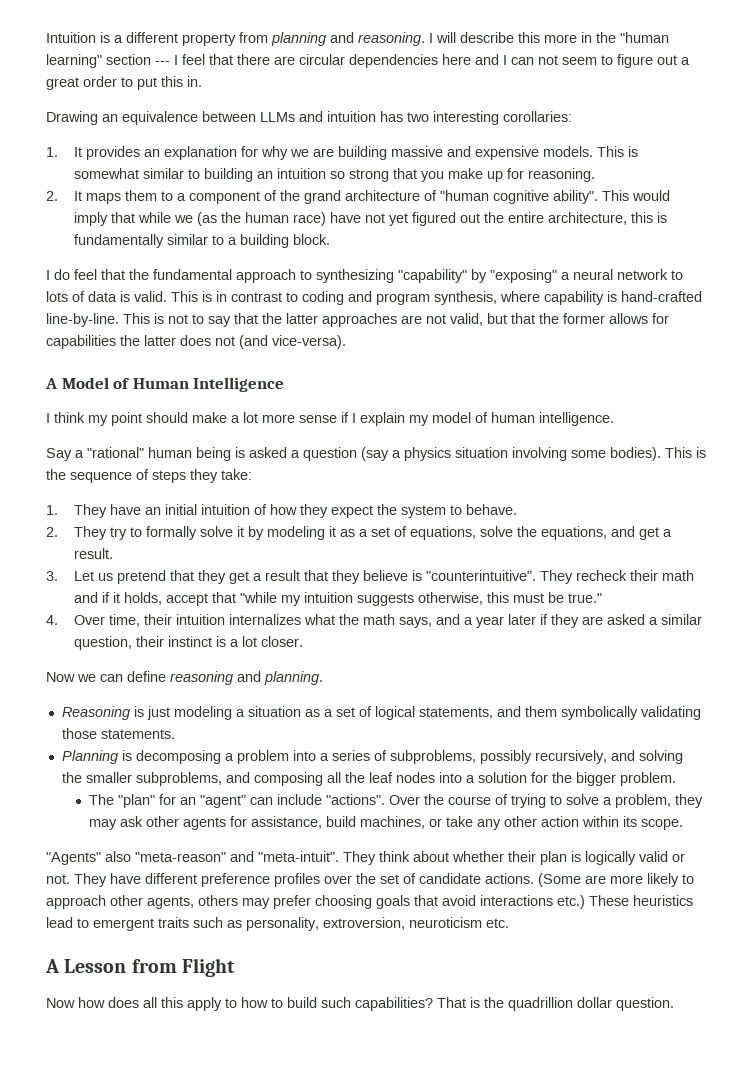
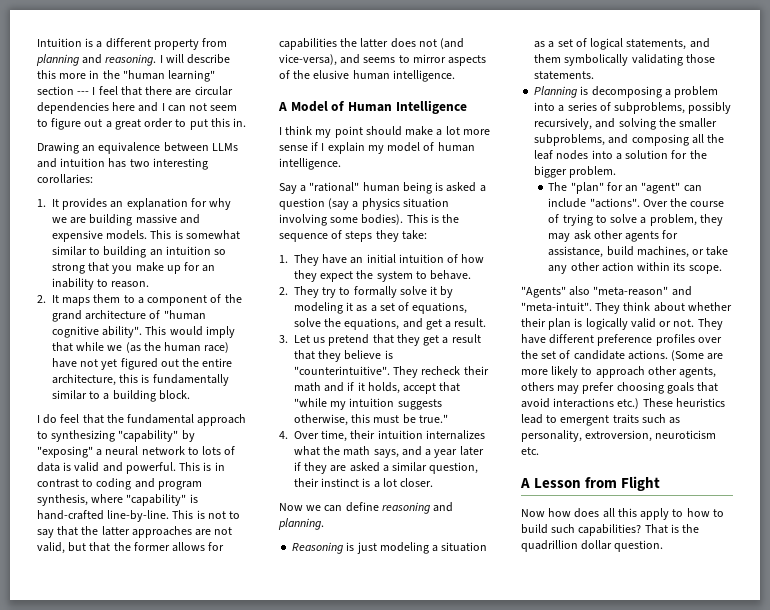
[527,168,595,182] reasoning. -> [202,265,216,272] [52,278,150,290] an inability to reason.
[134,291,167,302] valid. -> [74,462,176,474] valid and powerful.
[544,291,604,305] capability -> [126,494,187,506] "capability"
[272,335,346,349] vice-versa). -> [279,54,487,66] [279,70,455,82] vice-versa), and seems to mirror aspects of the elusive human intelligence.

